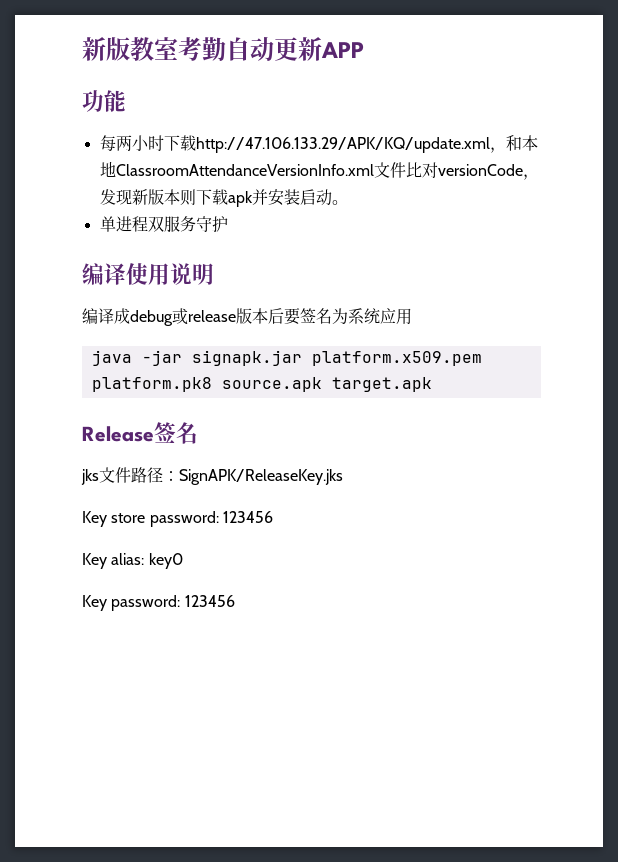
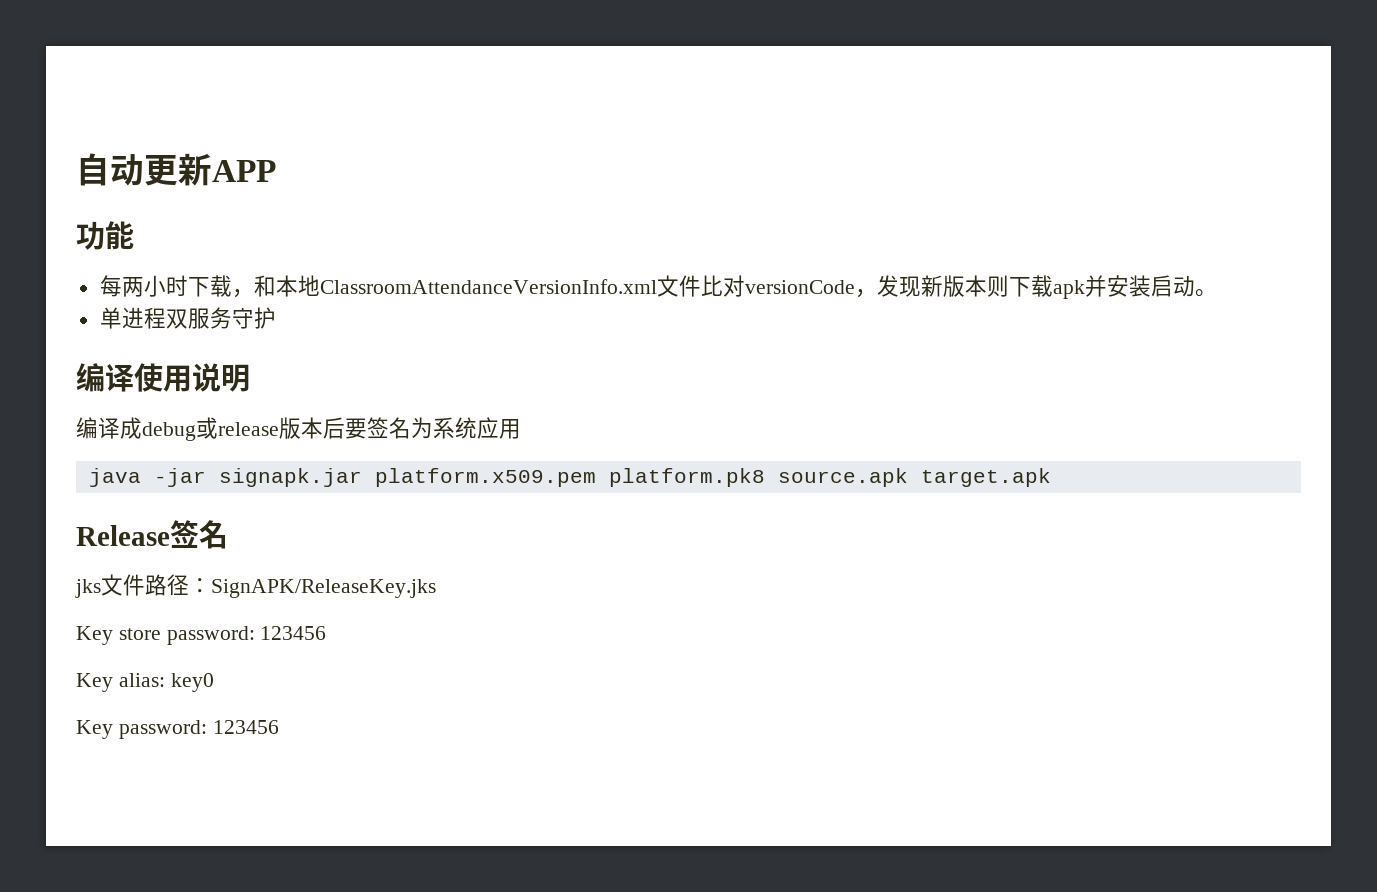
[82,37,226,61] 新版教室考勤 -> (76, 169) none
[195,137,490,153] http://47.106.133.29/APK/KQ/update.xml -> (232, 286) none

